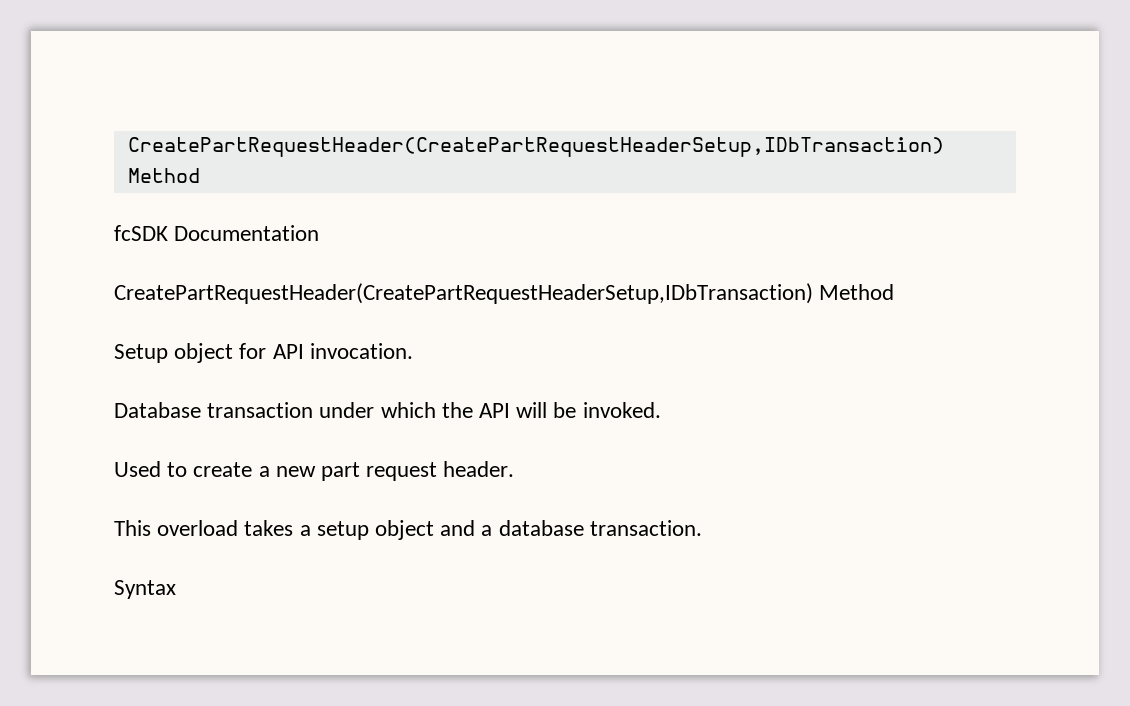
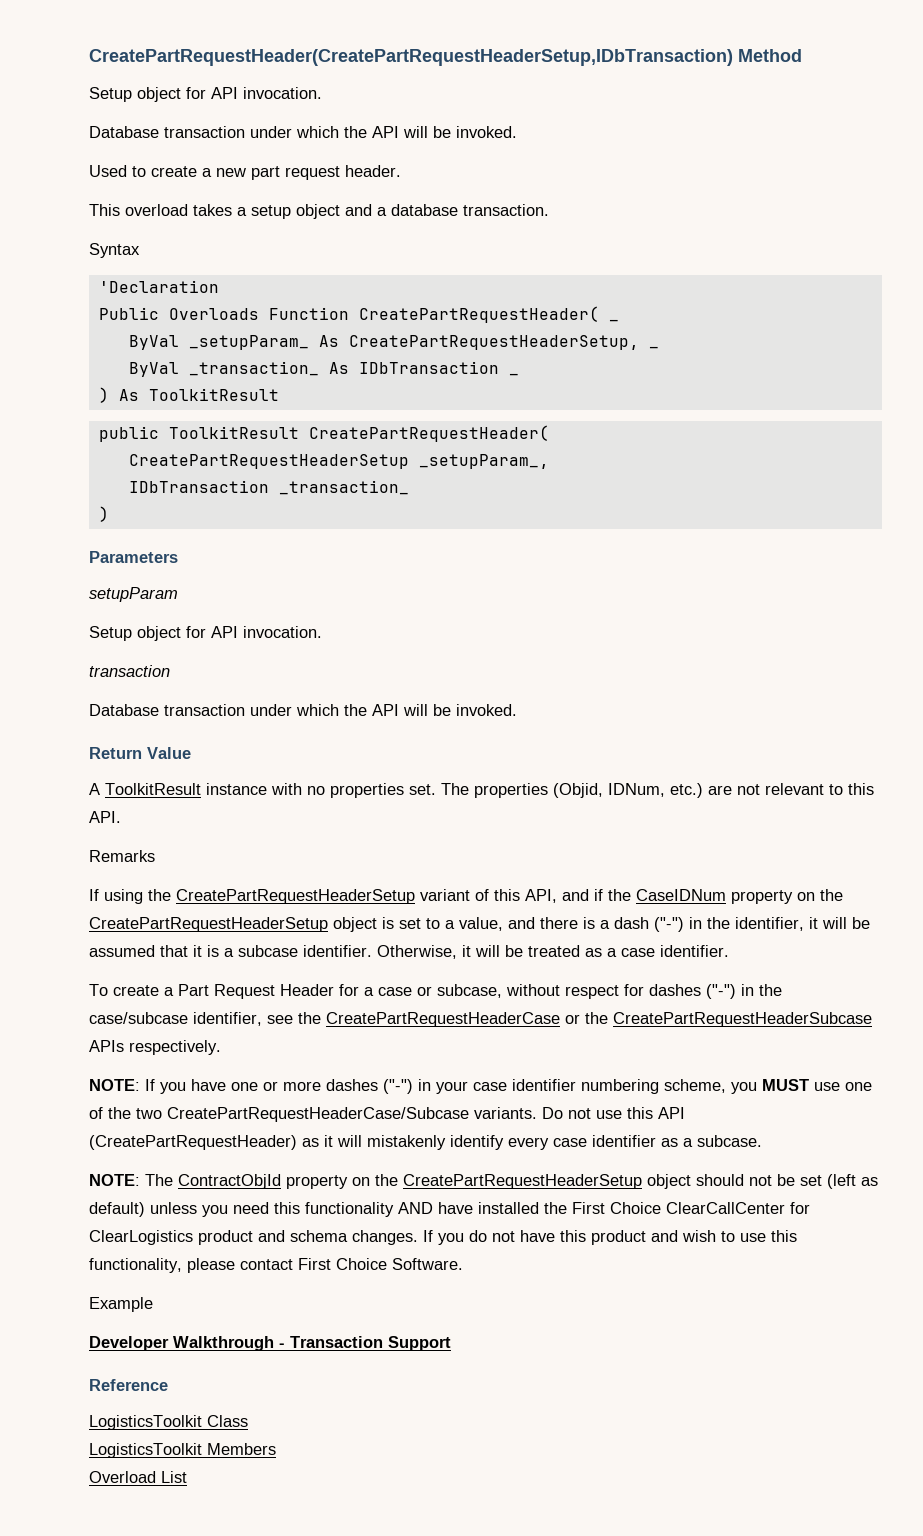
[127,137,944,157] [127,168,200,183] [114,225,320,241] [114,283,895,304] CreatePartRequestHeader(CreatePartRequestHeaderSetup,IDbTransaction) Method // fcSDK Documentation // CreatePartRequestHeader(CreatePartRequestHeaderSetup,IDbTransaction) Method -> [89,49,802,66] CreatePartRequestHeader(CreatePartRequestHeaderSetup,IDbTransaction) Method
(176, 589) none -> [98,280,219,293] [98,306,619,323] [128,335,659,350] [128,361,519,377] [98,387,279,403] [98,425,549,442] [128,454,549,469] [128,480,409,495] [98,506,109,522] [89,551,178,563] [89,587,178,602] [89,626,322,641] [89,665,170,677] [89,704,517,716] [89,747,191,759] [89,783,874,798] [89,811,121,823] [89,850,155,862] [89,889,843,904] [89,917,870,932] [89,945,729,959] [89,984,782,999] [89,1012,872,1027] [89,1040,221,1055] [89,1079,872,1094] [89,1107,685,1122] [89,1135,762,1150] [89,1174,878,1189] [89,1202,810,1217] [89,1230,797,1245] [89,1258,463,1273] [89,1297,153,1312] [89,1336,451,1351] [89,1379,168,1391] [89,1415,248,1430] [89,1443,276,1458] [89,1471,187,1483] // 'Declaration // Public Overloads Function CreatePartRequestHeader( _ // ByVal _setupParam_ As CreatePartRequestHeaderSetup, _ // ByVal _transaction_ As IDbTransaction _ // ) As ToolkitResult // public ToolkitResult CreatePartRequestHeader( // CreatePartRequestHeaderSetup _setupParam_, // IDbTransaction _transaction_ // ) // Parameters // setupParam // Setup object for API invocation. // transaction // Database transaction under which the API will be invoked. // Return Value // A ToolkitResult instance with no properties set. The properties (Objid, IDNum, etc.) are not relevant to this API. // Remarks // If using the CreatePartRequestHeaderSetup variant of this API, and if the CaseIDNum property on the CreatePartRequestHeaderSetup object is set to a value, and there is a dash ("-") in the identifier, it will be assumed that it is a subcase identifier. Otherwise, it will be treated as a case identifier. // To create a Part Request Header for a case or subcase, without respect for dashes ("-") in the case/subcase identifier, see the CreatePartRequestHeaderCase or the CreatePartRequestHeaderSubcase APIs respectively. // NOTE: If you have one or more dashes ("-") in your case identifier numbering scheme, you MUST use one of the two CreatePartRequestHeaderCase/Subcase variants. Do not use this API (CreatePartRequestHeader) as it will mistakenly identify every case identifier as a subcase. // NOTE: The ContractObjId property on the CreatePartRequestHeaderSetup object should not be set (left as default) unless you need this functionality AND have installed the First Choice ClearCallCenter for ClearLogistics product and schema changes. If you do not have this product and wish to use this functionality, please contact First Choice Software. // Example // Developer Walkthrough - Transaction Support // Reference // LogisticsToolkit Class // LogisticsToolkit Members // Overload List

